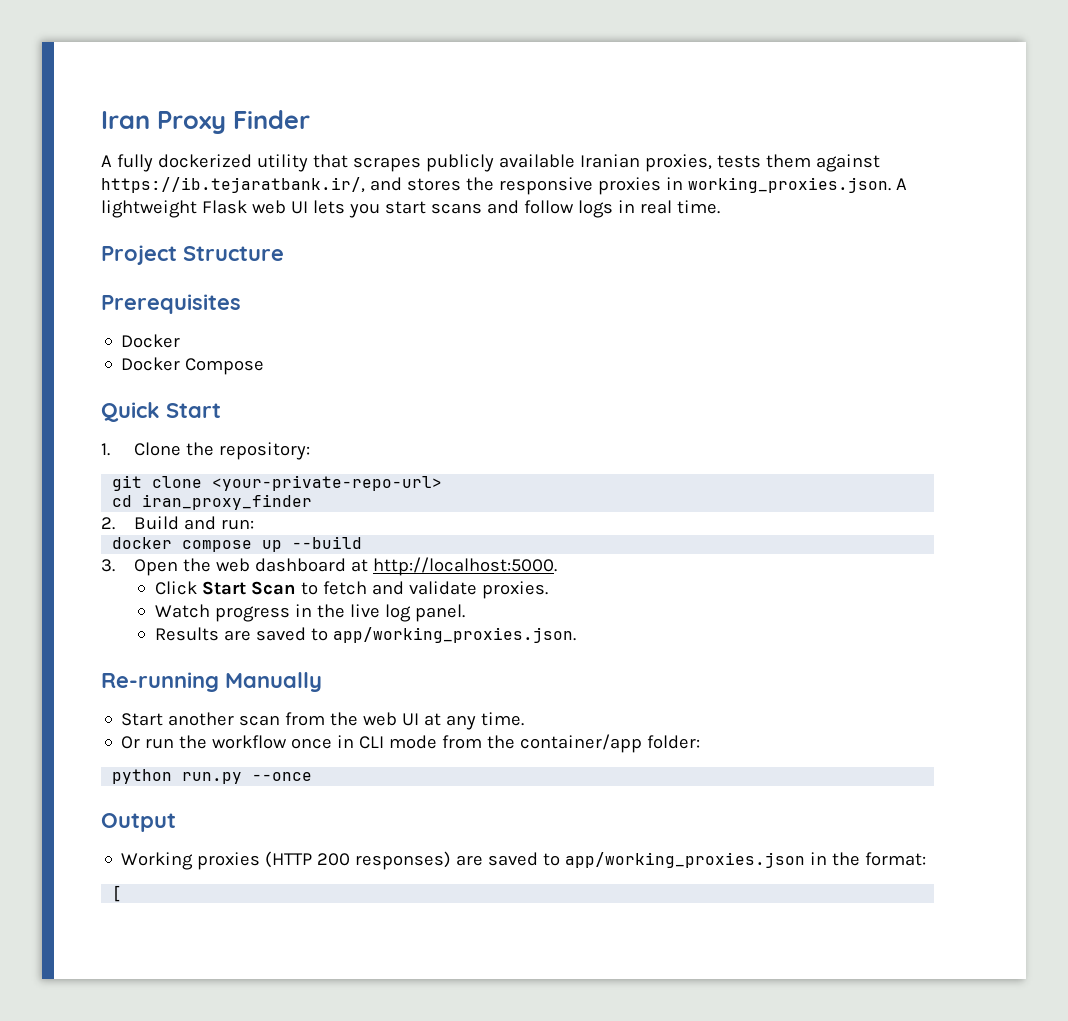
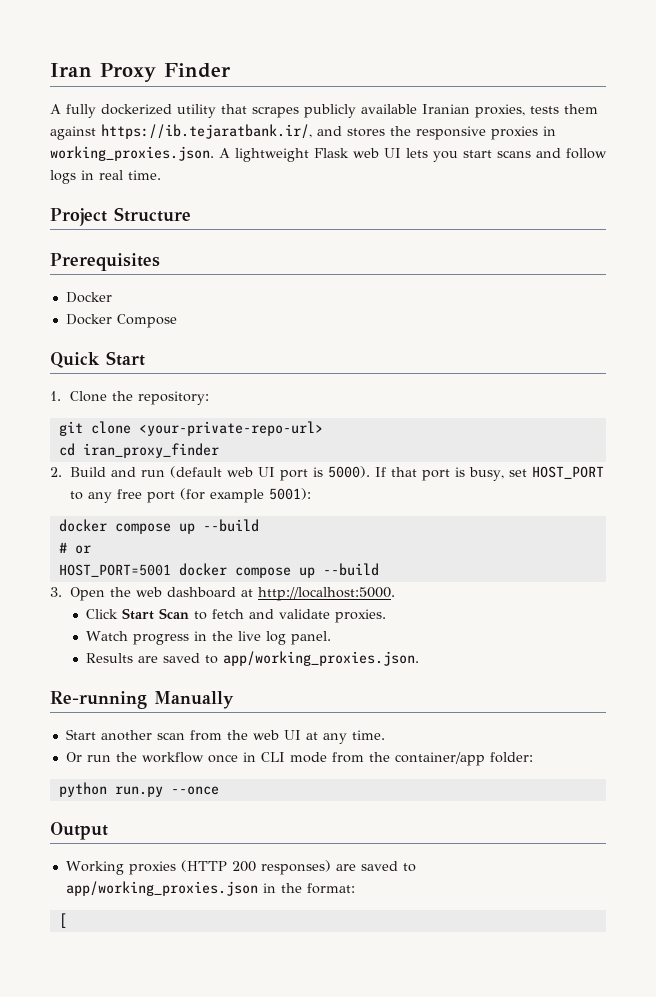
[221,519,255,530] run: // -> [140,466,604,481] [69,488,311,503] [58,519,259,534] [58,542,91,554] [58,564,171,577] run (default web UI port is 5000). If that port is busy, set HOST_PORT to any free port (for example 5001): // docker compose up --build // # or // HOST_PORT=5001

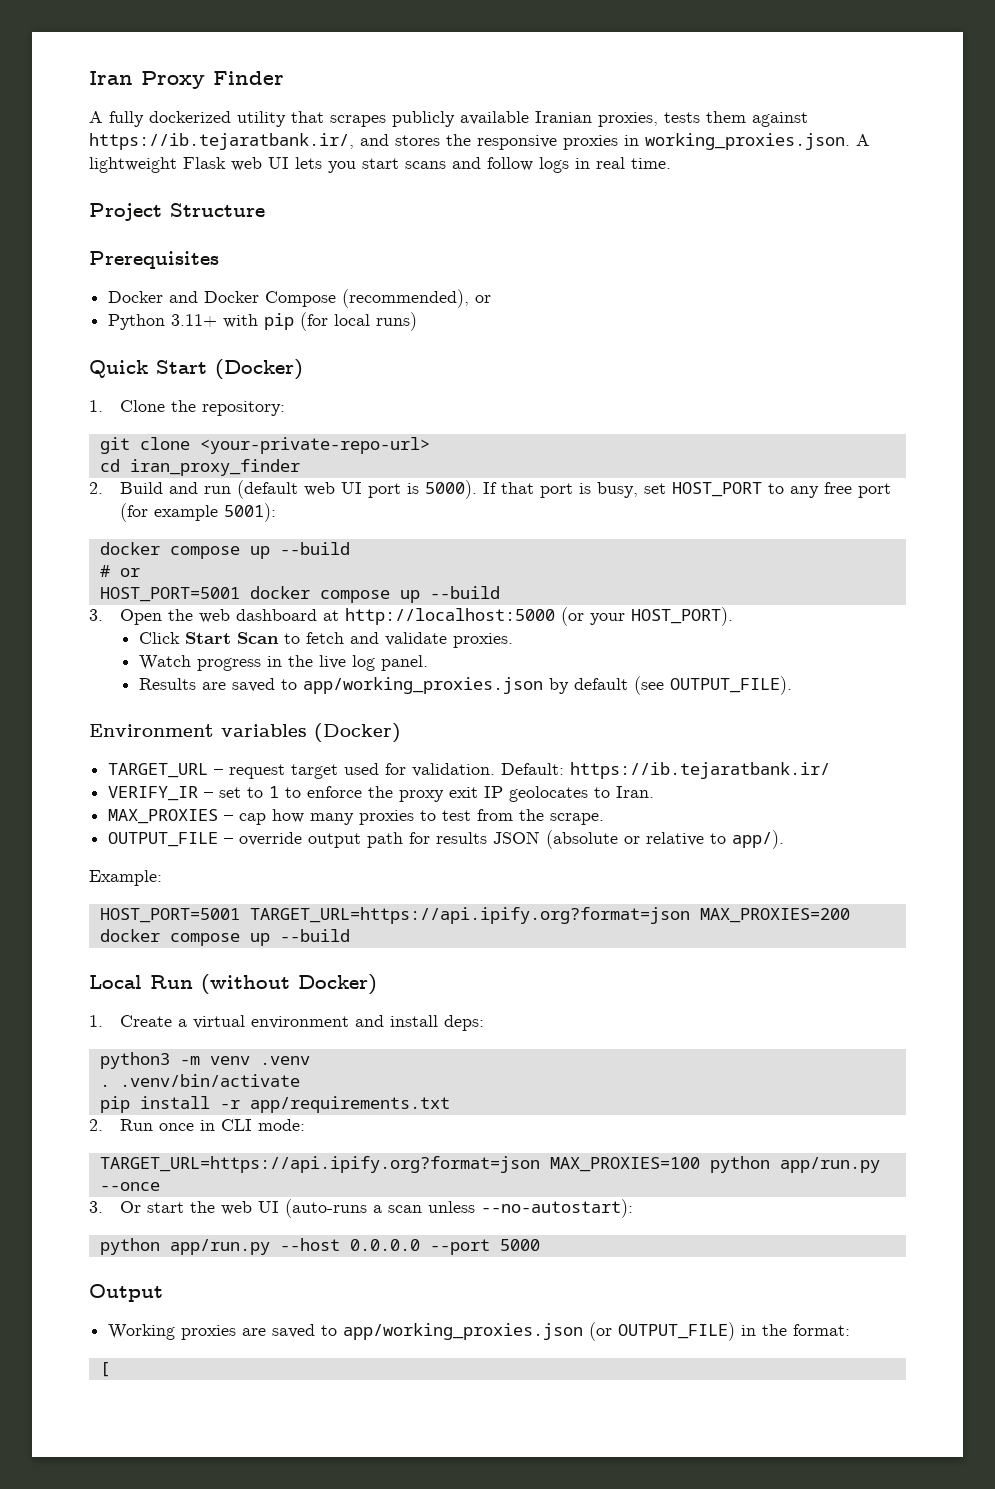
(112, 297) // -> [169,291,199,303] and
(177, 321) none -> [342,289,492,308] [108,312,418,331] (recommended), or // Python 3.11+ with pip (for local runs)
(145, 358) none -> [215,359,303,380] (Docker)
[257,587,395,601] http://localhost:5000. -> [344,607,733,626] http://localhost:5000 (or your HOST_PORT).
[222,651,419,666] [50,691,234,709] [65,729,385,744] [65,752,533,766] [58,782,219,797] app/working_proxies.json. // Re-running Manually // Start another scan from the web UI at any time. // Or run the workflow once in CLI mode from the container/app folder: // python run.py --once -> [302,676,792,695] [89,723,401,743] [108,762,831,779] [108,786,655,802] [108,809,605,825] [108,830,785,849] [89,870,162,886] [99,907,850,924] [99,929,350,946] [89,974,377,995] [89,1015,484,1031] [99,1052,310,1069] [99,1074,300,1087] [99,1096,450,1113] [89,1119,305,1131] [99,1156,880,1173] [99,1182,160,1191] [89,1199,633,1218] [99,1238,540,1255] app/working_proxies.json by default (see OUTPUT_FILE). // Environment variables (Docker) // TARGET_URL – request target used for validation. Default: https://ib.tejaratbank.ir/ // VERIFY_IR – set to 1 to enforce the proxy exit IP geolocates to Iran. // MAX_PROXIES – cap how many proxies to test from the scrape. // OUTPUT_FILE – override output path for results JSON (absolute or relative to app/). // Example: // HOST_PORT=5001 TARGET_URL=https://api.ipify.org?format=json MAX_PROXIES=200 docker compose up --build // Local Run (without Docker) // 1. Create a virtual environment and install deps: // python3 -m venv .venv // . .venv/bin/activate // pip install -r app/requirements.txt // 2. Run once in CLI mode: // TARGET_URL=https://api.ipify.org?format=json MAX_PROXIES=100 python app/run.py --once // 3. Or start the web UI (auto-runs a scan unless --no-autostart): // python app/run.py --host 0.0.0.0 --port 5000
[180,860,416,875] [65,881,258,896] (HTTP 200 responses) are saved to app/working_proxies.json -> [242,1322,736,1341] are saved to app/working_proxies.json (or OUTPUT_FILE)

